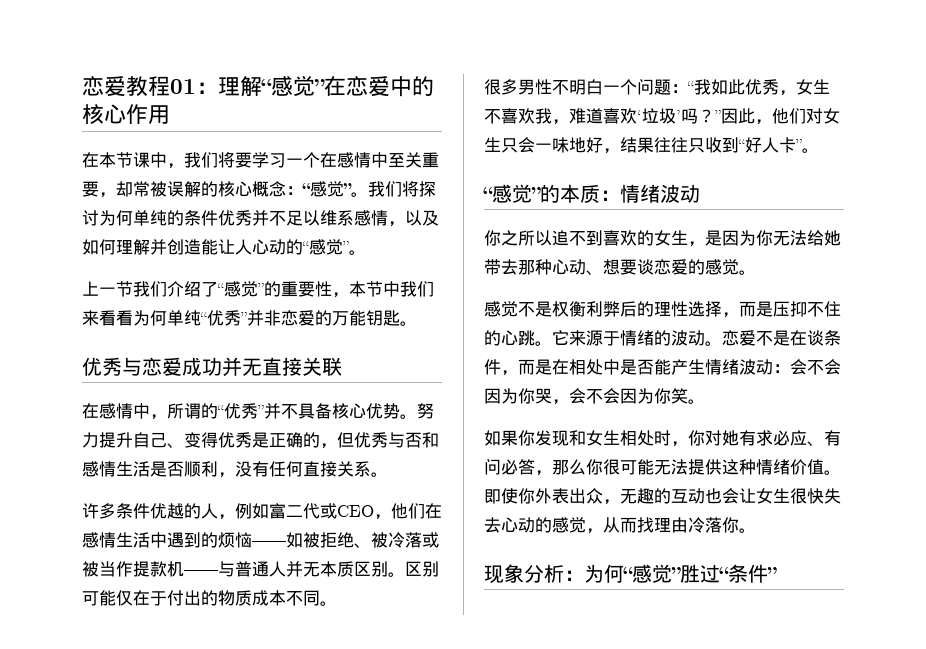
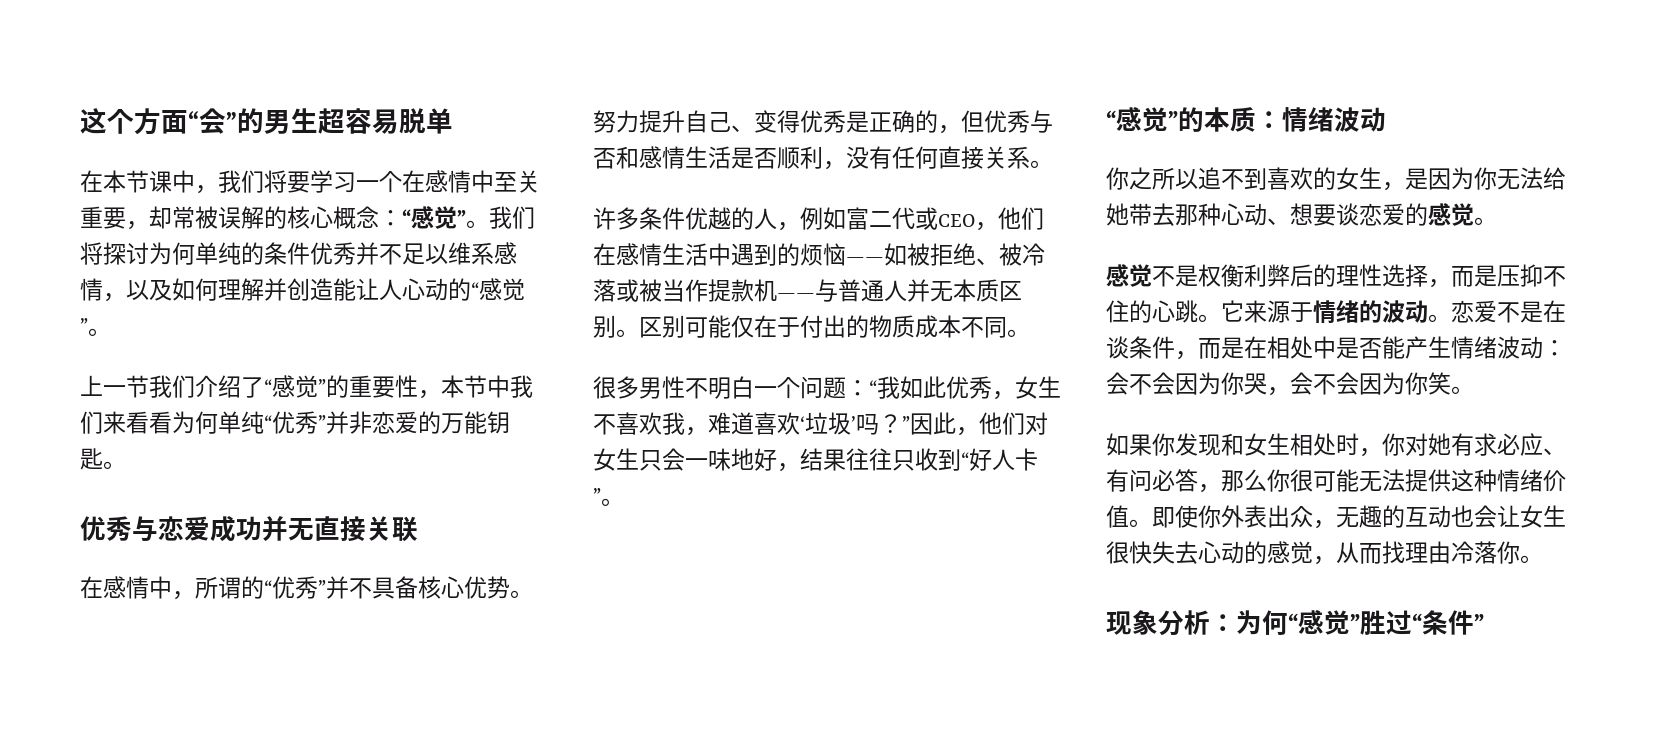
[82,76,434,97] [82,104,170,124] 恋爱教程01：理解“感觉”在恋爱中的核心作用 -> [80,108,453,135] 这个方面“会”的男生超容易脱单

